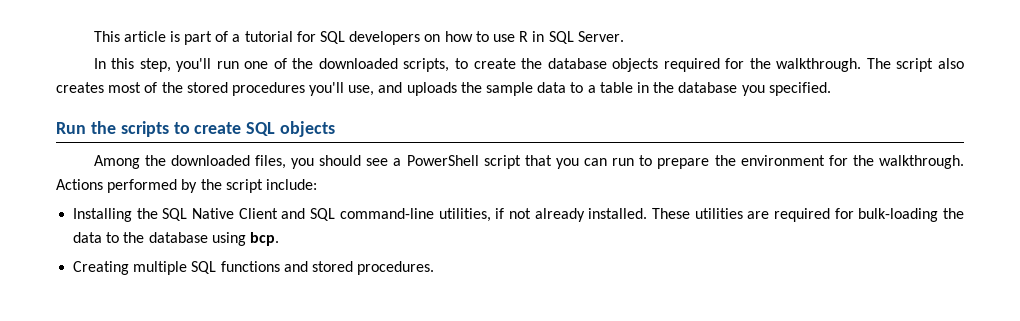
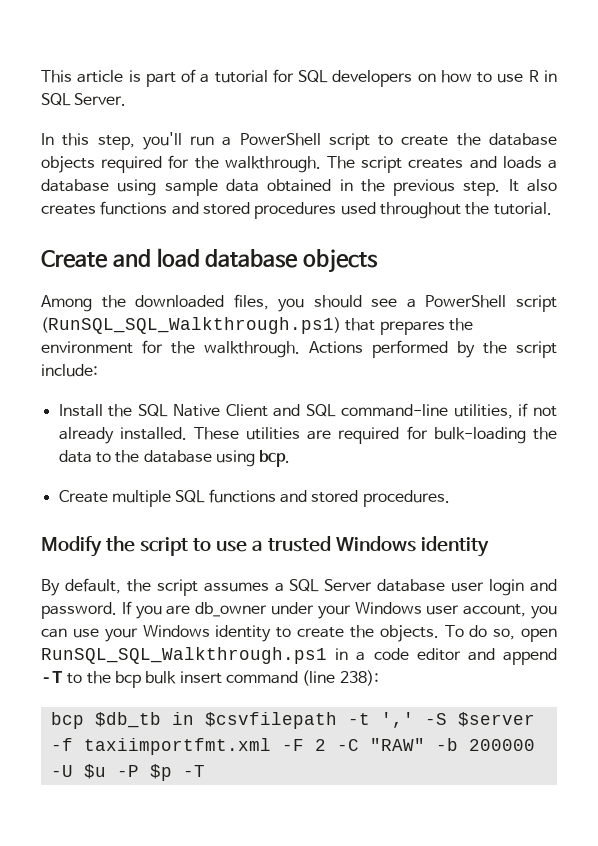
[244,58,450,72] one of the downloaded scripts, -> [222,133,370,150] a PowerShell script
[937,58,964,69] [56,82,831,96] [56,121,276,137] also creates most of the stored procedures you'll use, and uploads the sample data to a table in the database you specified. // Run the scripts to create SQL -> [408,156,557,169] [41,179,558,196] [41,201,552,219] [41,248,299,268] creates and loads a database using sample data obtained in the previous step. It also creates functions and stored procedures used throughout the tutorial. // Create and load database
[524,155,710,169] that you can run to prepare -> [41,317,445,335] (RunSQL_SQL_Walkthrough.ps1) that prepares
[73,208,133,222] Installing -> [58,404,103,417] Install
[73,261,130,275] Creating -> [58,490,108,503] Create
(435, 268) none -> [41,536,489,557] [41,578,558,596] [41,601,557,619] [41,625,558,642] [41,647,558,665] [41,670,379,688] [50,712,535,729] [50,738,535,755] [50,764,205,781] // Modify the script to use a trusted Windows identity // By default, the script assumes a SQL Server database user login and password. If you are db_owner under your Windows user account, you can use your Windows identity to create the objects. To do so, open RunSQL_SQL_Walkthrough.ps1 in a code editor and append -T to the bcp bulk insert command (line 238): // bcp $db_tb in $csvfilepath -t ',' -S $server -f taxiimportfmt.xml -F 2 -C "RAW" -b 200000 -U $u -P $p -T

